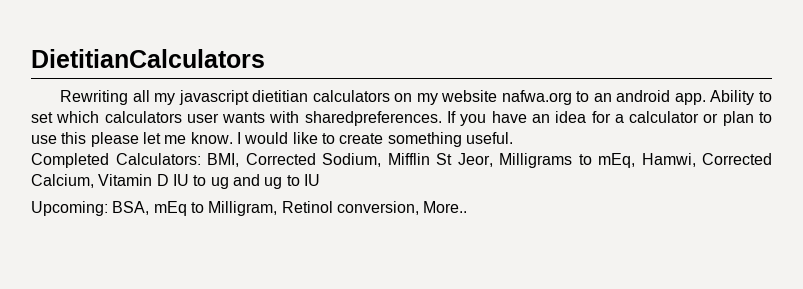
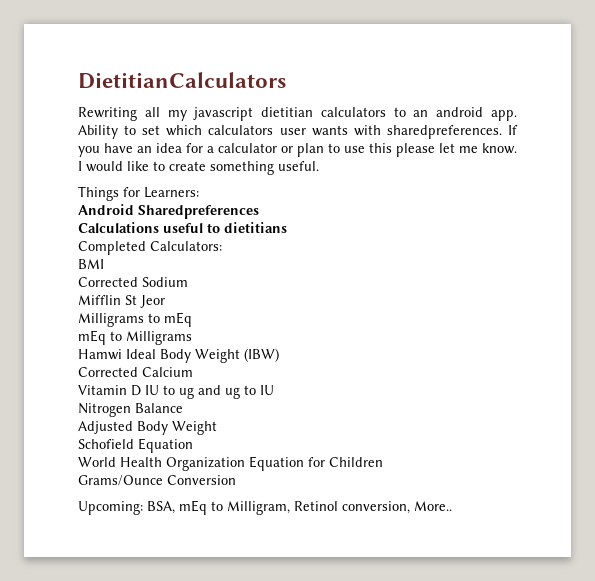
[394,90,572,105] on my website nafwa.org -> (386, 112) none
(513, 138) none -> [78,186,199,201] [78,204,259,219] [78,222,287,233] // Things for Learners: // Android Sharedpreferences // Calculations useful to dietitians
[207,153,381,167] BMI, Corrected Sodium, -> [78,259,104,269] [78,277,188,287] // BMI // Corrected Sodium //
[457,153,493,167] Jeor, -> [140,295,165,308] Jeor //
[598,153,772,168] [31,174,94,188] mEq, Hamwi, Corrected Calcium, -> [164,312,192,327] [78,330,192,345] [78,348,279,363] [78,367,193,377] mEq // mEq to Milligrams // Hamwi Ideal Body Weight (IBW) // Corrected Calcium //
(320, 180) none -> [78,403,183,417] [78,421,217,435] [78,438,193,453] [78,456,383,471] [78,475,236,486] // Nitrogen Balance // Adjusted Body Weight // Schofield Equation // World Health Organization Equation for Children // Grams/Ounce Conversion

